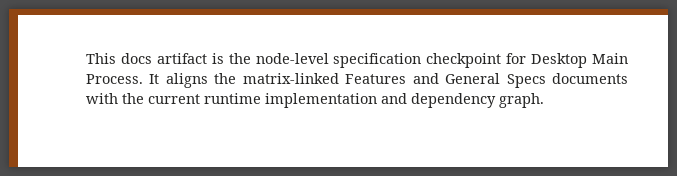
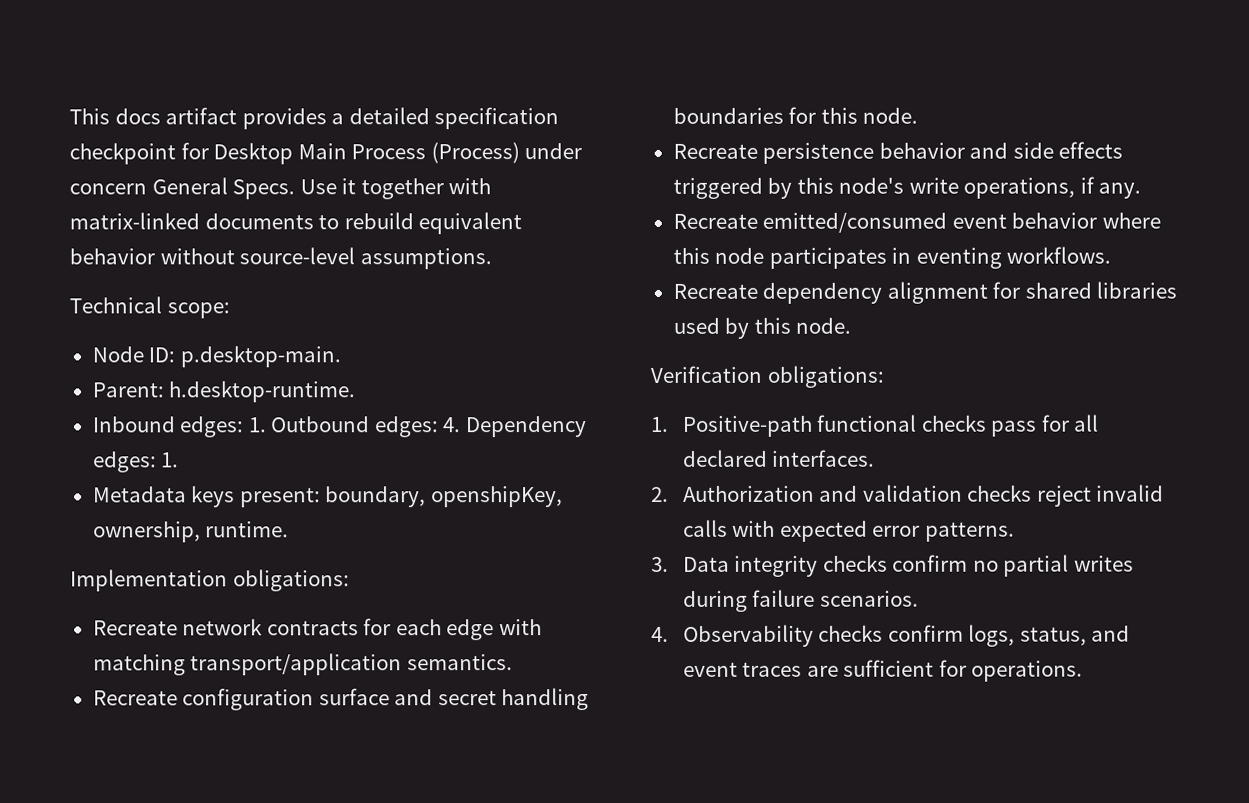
[211,53,329,64] is the node-level -> [241,107,430,130] provides a detailed
[86,73,628,88] [86,93,544,108] Process. It aligns the matrix-linked Features and General Specs documents with the current runtime implementation and dependency graph. -> [351,142,583,164] [69,177,492,200] [69,212,523,235] [69,247,492,270] [69,296,230,319] [91,345,341,368] [91,380,357,403] [92,416,587,438] [92,451,180,473] [92,485,563,508] [92,521,290,543] [70,569,350,592] [92,618,542,641] [92,653,513,676] [92,688,590,711] [672,106,919,124] [672,141,1124,164] [672,176,1142,199] [672,212,1161,233] [672,246,1112,269] [672,281,1178,304] [672,317,852,339] [650,365,884,388] [651,414,1100,437] [682,449,876,467] [651,484,1165,507] [682,519,1015,542] [651,554,1134,577] [682,589,919,612] [651,624,1131,647] [682,659,1084,682] Process (Process) under concern General Specs. Use it together with matrix-linked documents to rebuild equivalent behavior without source-level assumptions. // Technical scope: // Node ID: p.desktop-main. // Parent: h.desktop-runtime. // Inbound edges: 1. Outbound edges: 4. Dependency edges: 1. // Metadata keys present: boundary, openshipKey, ownership, runtime. // Implementation obligations: // Recreate network contracts for each edge with matching transport/application semantics. // Recreate configuration surface and secret handling boundaries for this node. // Recreate persistence behavior and side effects triggered by this node's write operations, if any. // Recreate emitted/consumed event behavior where this node participates in eventing workflows. // Recreate dependency alignment for shared libraries used by this node. // Verification obligations: // 1. Positive-path functional checks pass for all declared interfaces. // 2. Authorization and validation checks reject invalid calls with expected error patterns. // 3. Data integrity checks confirm no partial writes during failure scenarios. // 4. Observability checks confirm logs, status, and event traces are sufficient for operations.

